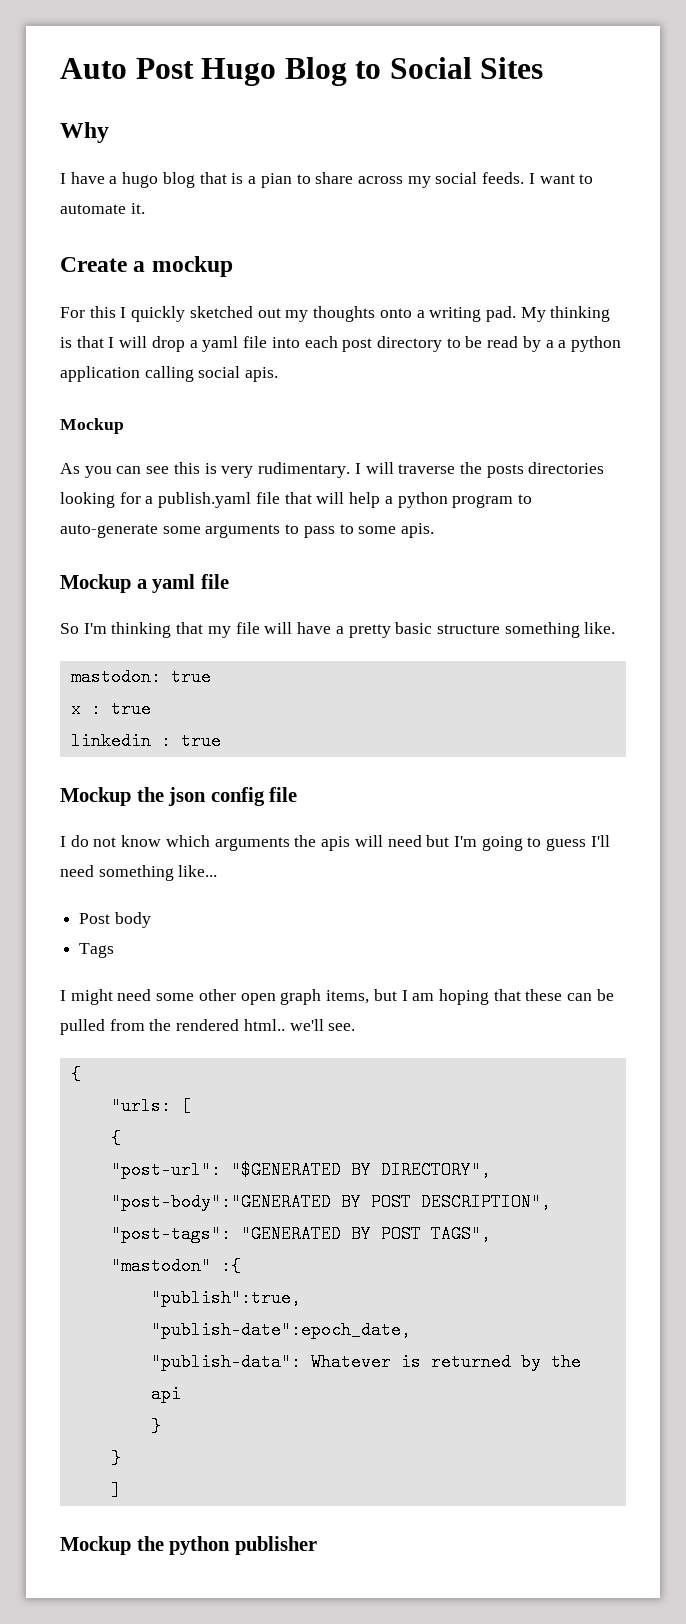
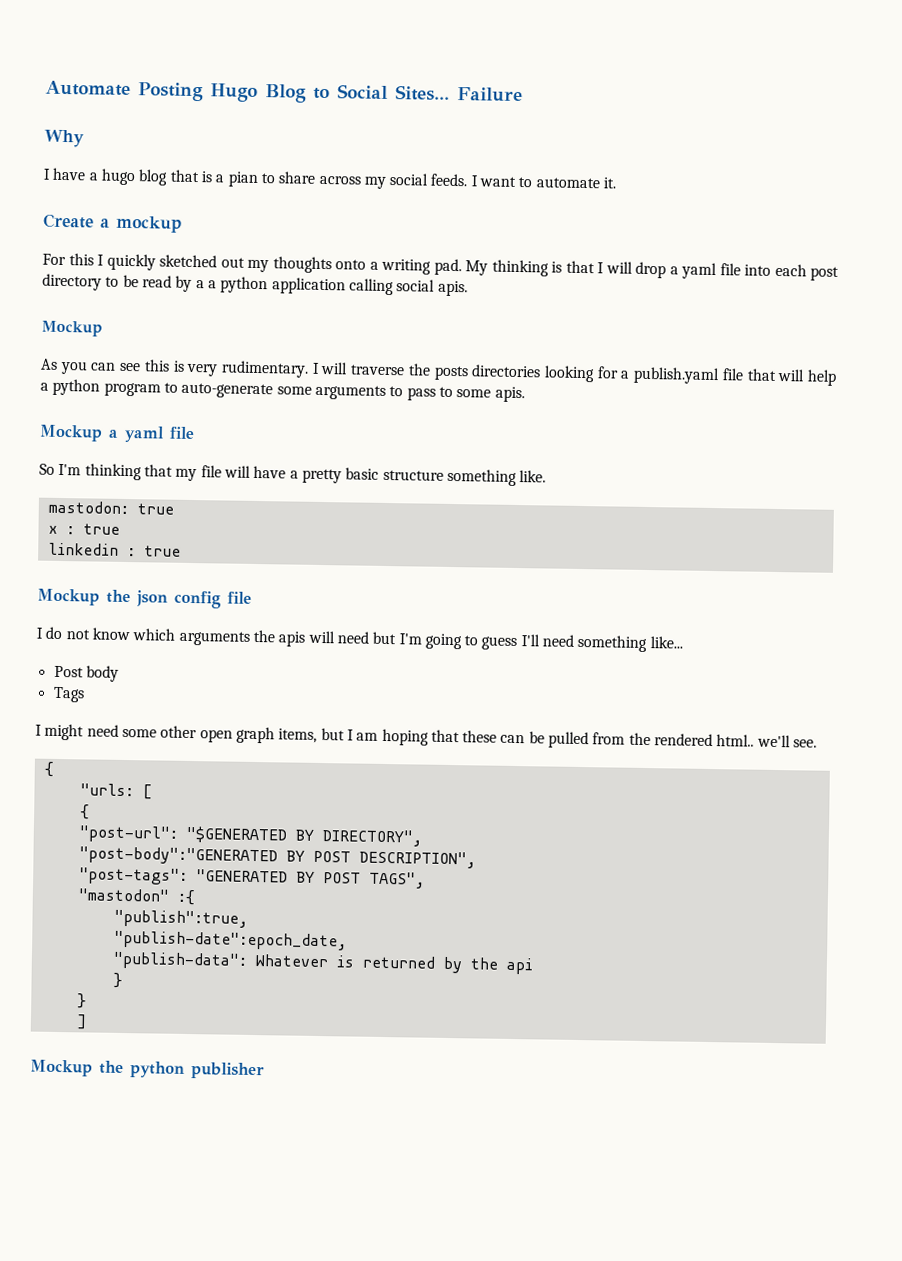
[60,58,194,79] Auto Post -> [45,80,204,102] Automate Posting
[480,57,544,79] Sites -> [395,85,523,103] Sites... Failure

